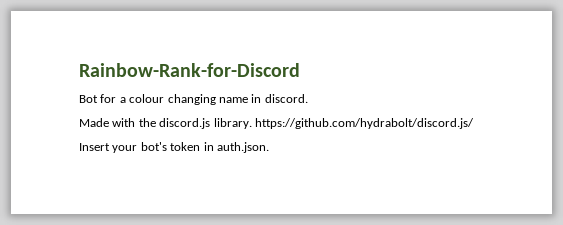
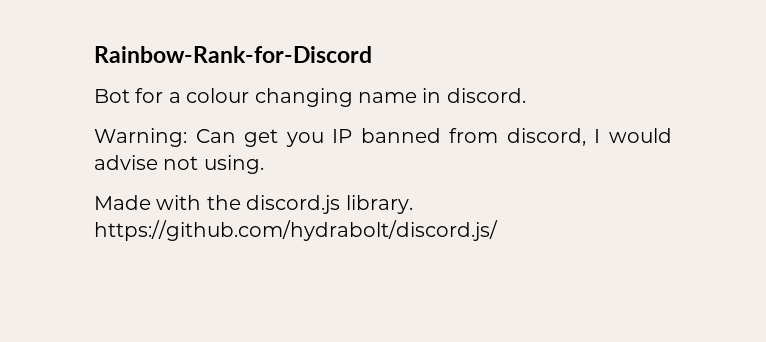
(308, 98) none -> [94,128,672,147] [94,155,264,174] // Warning: Can get you IP banned from discord, I would advise not using.
[79,142,269,153] // Insert your bot's token in auth.json. -> (498, 230) none

